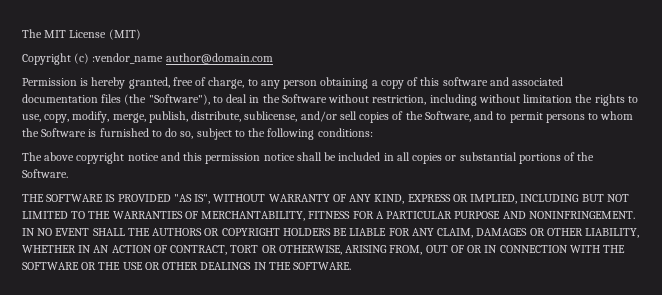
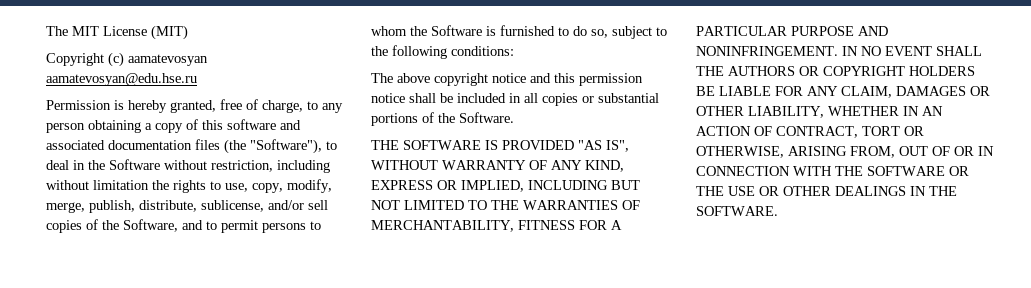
[92,53,273,64] :vendor_name author@domain.com -> [128,54,208,66] [46,73,197,86] aamatevosyan aamatevosyan@edu.hse.ru

